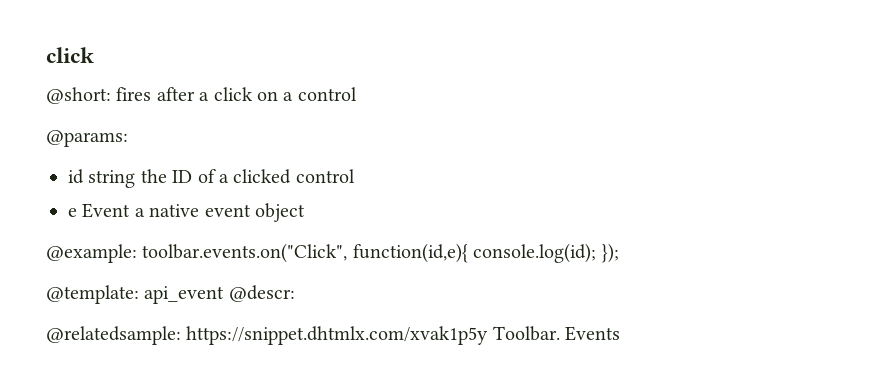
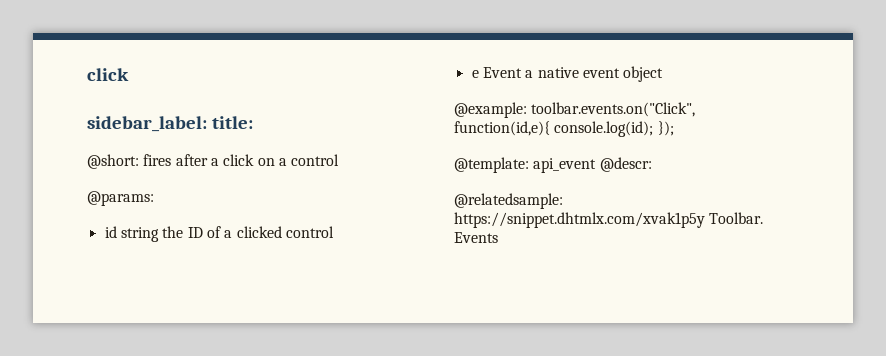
[46,47,94,63] click -> [87,68,129,81] [87,116,253,132] click // sidebar_label: title:

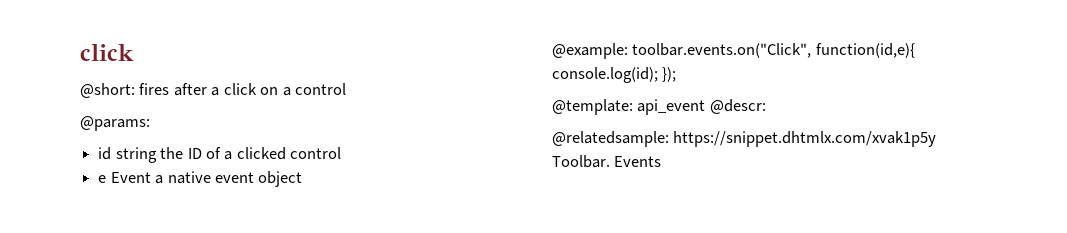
[87,68,129,81] [87,116,253,132] click // sidebar_label: title: -> [80,44,134,61] click

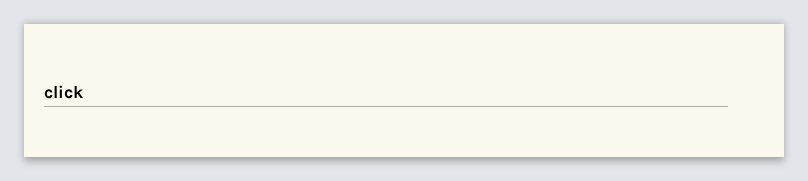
[80,44,134,61] [80,83,347,98] [80,116,150,131] [98,147,342,163] [98,171,303,187] [552,43,915,59] [552,67,677,83] [552,99,766,115] [552,131,937,147] [552,155,662,168] click // @short: fires after a click on a control // @params: // id string the ID of a clicked control // e Event a native event object // @example: toolbar.events.on("Click", function(id,e){ console.log(id); }); // @template: api_event @descr: // @relatedsample: https://snippet.dhtmlx.com/xvak1p5y Toolbar. Events -> [44,85,84,99] click

